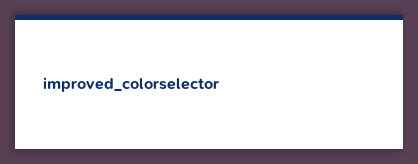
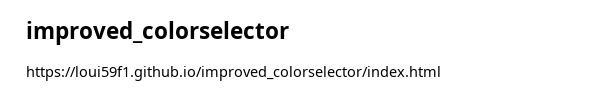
(219, 84) none -> [26,66,441,81] // https://loui59f1.github.io/improved_colorselector/index.html

